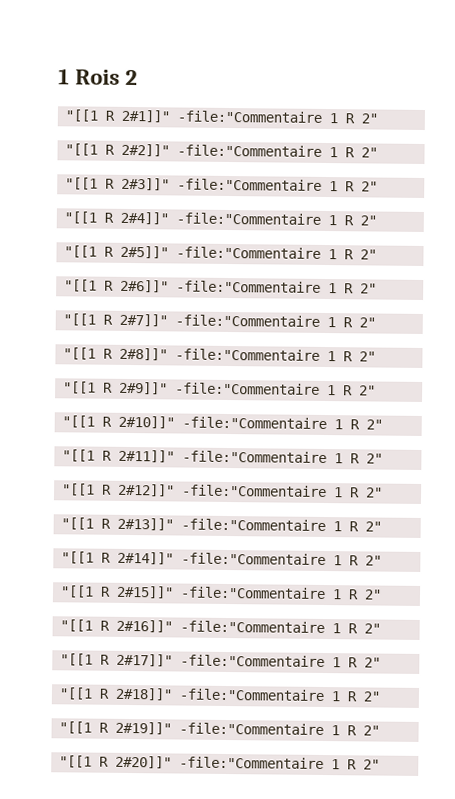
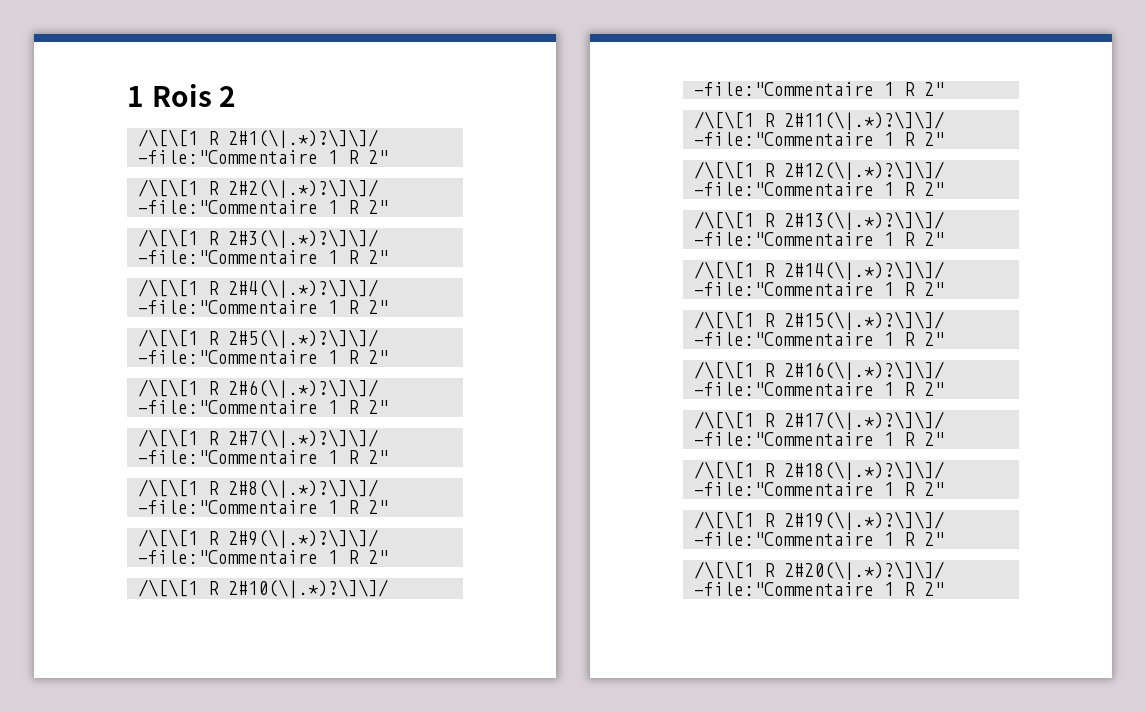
[65,109,379,124] [65,143,379,158] [65,177,379,192] [64,211,378,226] [64,245,378,260] [64,279,378,294] [63,313,377,328] [63,347,377,362] [63,381,377,396] [62,415,384,430] [62,449,384,464] [62,483,384,498] [61,517,383,532] [61,551,383,566] [60,585,383,600] [60,619,382,634] [60,653,382,668] [59,687,382,702] [59,721,381,736] [59,755,173,769] "[[1 R 2#1]]" -file:"Commentaire 1 R 2" // "[[1 R 2#2]]" -file:"Commentaire 1 R 2" // "[[1 R 2#3]]" -file:"Commentaire 1 R 2" // "[[1 R 2#4]]" -file:"Commentaire 1 R 2" // "[[1 R 2#5]]" -file:"Commentaire 1 R 2" // "[[1 R 2#6]]" -file:"Commentaire 1 R 2" // "[[1 R 2#7]]" -file:"Commentaire 1 R 2" // "[[1 R 2#8]]" -file:"Commentaire 1 R 2" // "[[1 R 2#9]]" -file:"Commentaire 1 R 2" // "[[1 R 2#10]]" -file:"Commentaire 1 R 2" // "[[1 R 2#11]]" -file:"Commentaire 1 R 2" // "[[1 R 2#12]]" -file:"Commentaire 1 R 2" // "[[1 R 2#13]]" -file:"Commentaire 1 R 2" // "[[1 R 2#14]]" -file:"Commentaire 1 R 2" // "[[1 R 2#15]]" -file:"Commentaire 1 R 2" // "[[1 R 2#16]]" -file:"Commentaire 1 R 2" // "[[1 R 2#17]]" -file:"Commentaire 1 R 2" // "[[1 R 2#18]]" -file:"Commentaire 1 R 2" // "[[1 R 2#19]]" -file:"Commentaire 1 R 2" // "[[1 R 2#20]]" -> [137,129,378,148] [137,150,388,164] [137,179,378,198] [137,200,388,214] [137,229,378,248] [137,250,388,264] [137,279,378,298] [137,300,388,314] [137,329,378,348] [137,350,388,364] [137,379,378,398] [137,400,388,414] [137,429,378,448] [137,450,388,464] [137,479,378,498] [137,500,388,514] [137,529,378,548] [137,550,388,564] [137,579,388,598] [693,82,944,96] [693,111,944,130] [693,132,944,146] [693,161,944,180] [693,182,944,196] [693,211,944,230] [693,232,944,246] [693,261,944,280] [693,282,944,296] [693,311,944,330] [693,332,944,346] [693,361,944,380] [693,382,944,396] [693,411,944,430] [693,432,944,446] [693,461,944,480] [693,482,944,496] [693,511,944,530] [693,532,944,546] [693,561,944,580] /\[\[1 R 2#1(\|.*)?\]\]/ -file:"Commentaire 1 R 2" // /\[\[1 R 2#2(\|.*)?\]\]/ -file:"Commentaire 1 R 2" // /\[\[1 R 2#3(\|.*)?\]\]/ -file:"Commentaire 1 R 2" // /\[\[1 R 2#4(\|.*)?\]\]/ -file:"Commentaire 1 R 2" // /\[\[1 R 2#5(\|.*)?\]\]/ -file:"Commentaire 1 R 2" // /\[\[1 R 2#6(\|.*)?\]\]/ -file:"Commentaire 1 R 2" // /\[\[1 R 2#7(\|.*)?\]\]/ -file:"Commentaire 1 R 2" // /\[\[1 R 2#8(\|.*)?\]\]/ -file:"Commentaire 1 R 2" // /\[\[1 R 2#9(\|.*)?\]\]/ -file:"Commentaire 1 R 2" // /\[\[1 R 2#10(\|.*)?\]\]/ -file:"Commentaire 1 R 2" // /\[\[1 R 2#11(\|.*)?\]\]/ -file:"Commentaire 1 R 2" // /\[\[1 R 2#12(\|.*)?\]\]/ -file:"Commentaire 1 R 2" // /\[\[1 R 2#13(\|.*)?\]\]/ -file:"Commentaire 1 R 2" // /\[\[1 R 2#14(\|.*)?\]\]/ -file:"Commentaire 1 R 2" // /\[\[1 R 2#15(\|.*)?\]\]/ -file:"Commentaire 1 R 2" // /\[\[1 R 2#16(\|.*)?\]\]/ -file:"Commentaire 1 R 2" // /\[\[1 R 2#17(\|.*)?\]\]/ -file:"Commentaire 1 R 2" // /\[\[1 R 2#18(\|.*)?\]\]/ -file:"Commentaire 1 R 2" // /\[\[1 R 2#19(\|.*)?\]\]/ -file:"Commentaire 1 R 2" // /\[\[1 R 2#20(\|.*)?\]\]/

